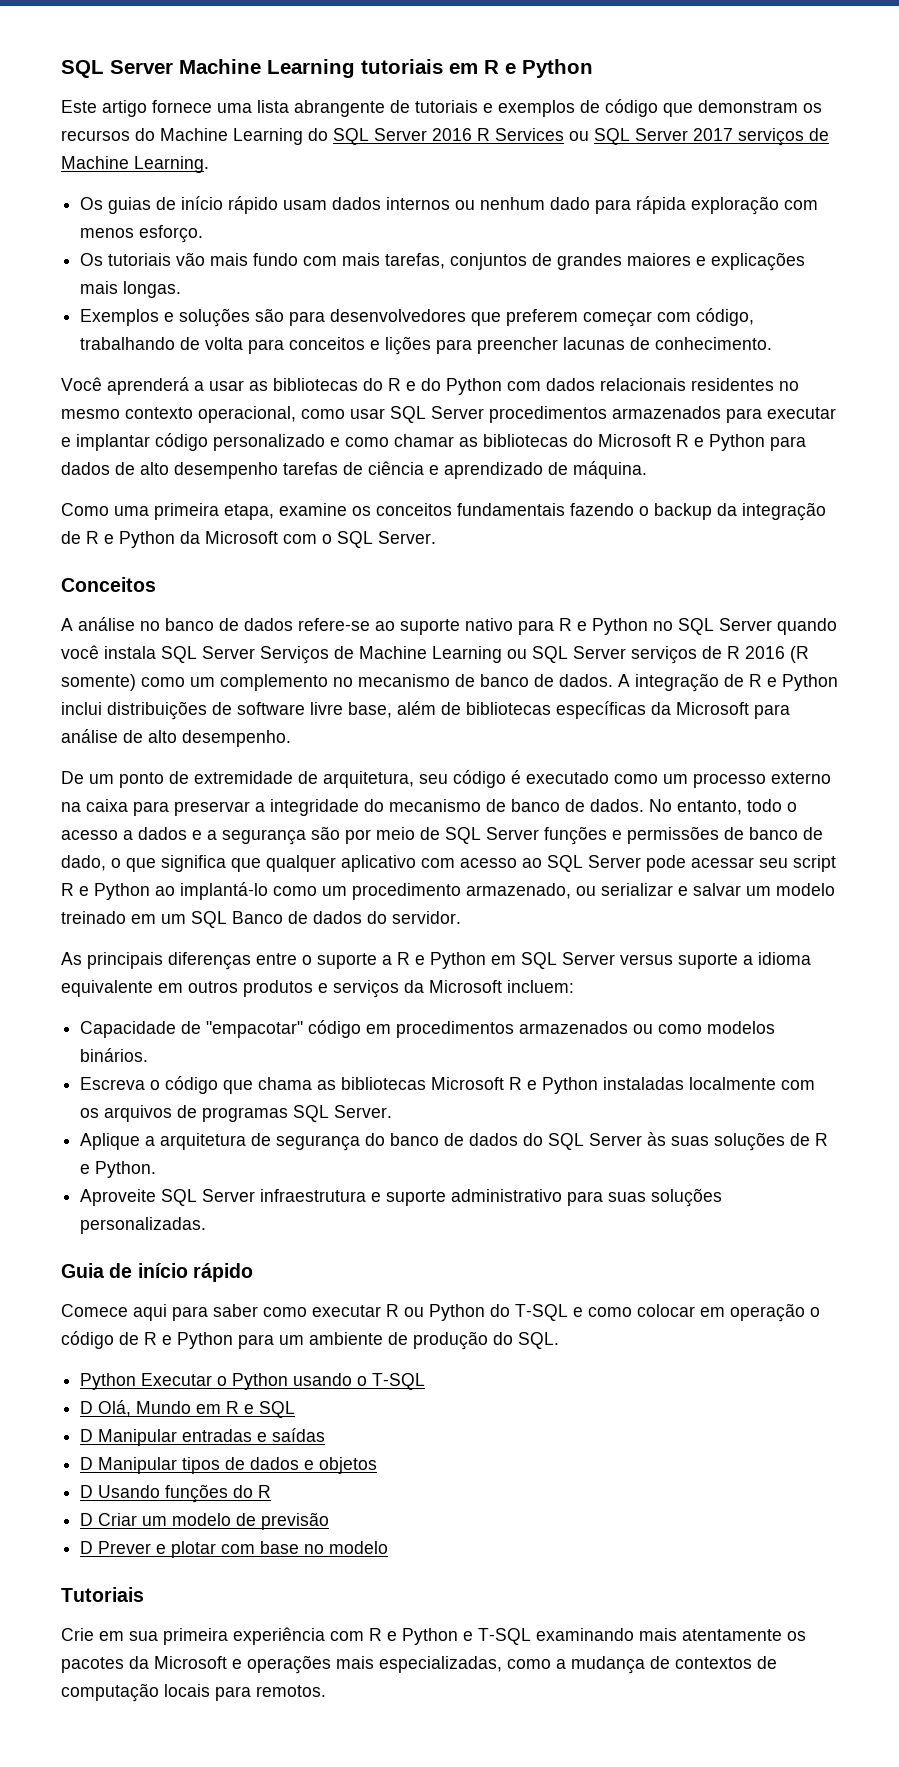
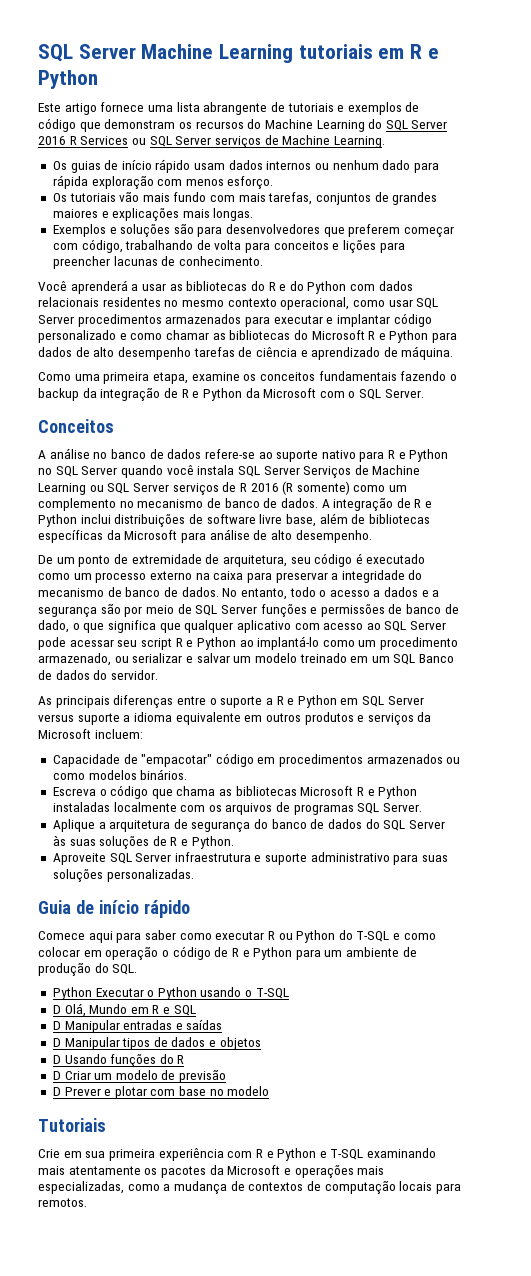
[693,128,733,141] 2017 -> (212, 140) none

